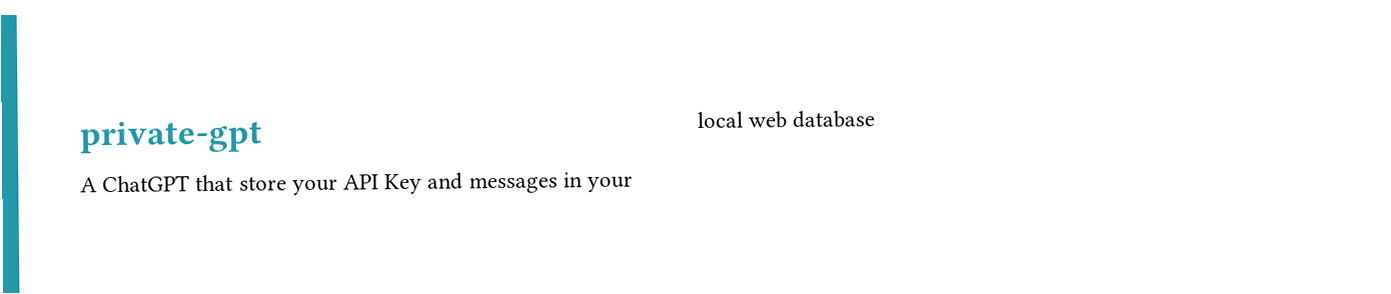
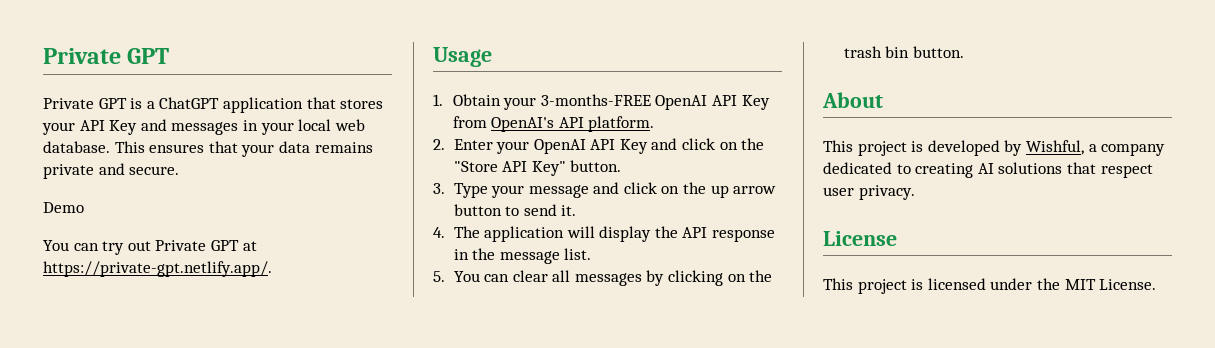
[79,120,263,154] [80,174,287,193] private-gpt // A ChatGPT that store -> [43,48,170,64] [43,97,384,113] Private GPT // Private GPT is a ChatGPT application that stores
[792,110,876,128] database -> [43,141,373,157] [43,163,180,179] [43,202,84,213] [43,240,257,255] [43,261,272,277] [433,47,492,67] [433,94,770,110] [452,116,655,132] [433,138,765,154] [453,160,622,176] [433,182,777,198] [453,204,577,216] [433,226,776,242] [453,248,592,264] [433,270,773,286] [843,46,964,58] [822,92,883,108] [823,140,1166,156] [823,162,1153,178] [823,185,915,200] [823,231,897,246] [823,278,1157,294] database. This ensures that your data remains private and secure. // Demo // You can try out Private GPT at https://private-gpt.netlify.app/. // Usage // 1. Obtain your 3-months-FREE OpenAI API Key from OpenAI's API platform. // 2. Enter your OpenAI API Key and click on the "Store API Key" button. // 3. Type your message and click on the up arrow button to send it. // 4. The application will display the API response in the message list. // 5. You can clear all messages by clicking on the trash bin button. // About // This project is developed by Wishful, a company dedicated to creating AI solutions that respect user privacy. // License // This project is licensed under the MIT License.

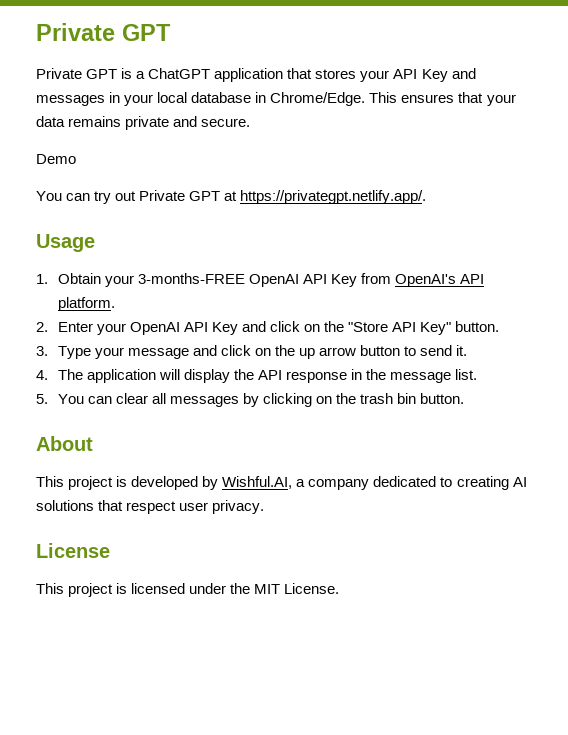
[334,119,365,131] [43,141,110,153] web database. -> [191,92,366,106] database in Chrome/Edge.
[43,261,272,277] https://private-gpt.netlify.app/. -> [240,190,427,204] https://privategpt.netlify.app/.
[1025,140,1084,155] Wishful, -> [222,476,293,489] Wishful.AI,

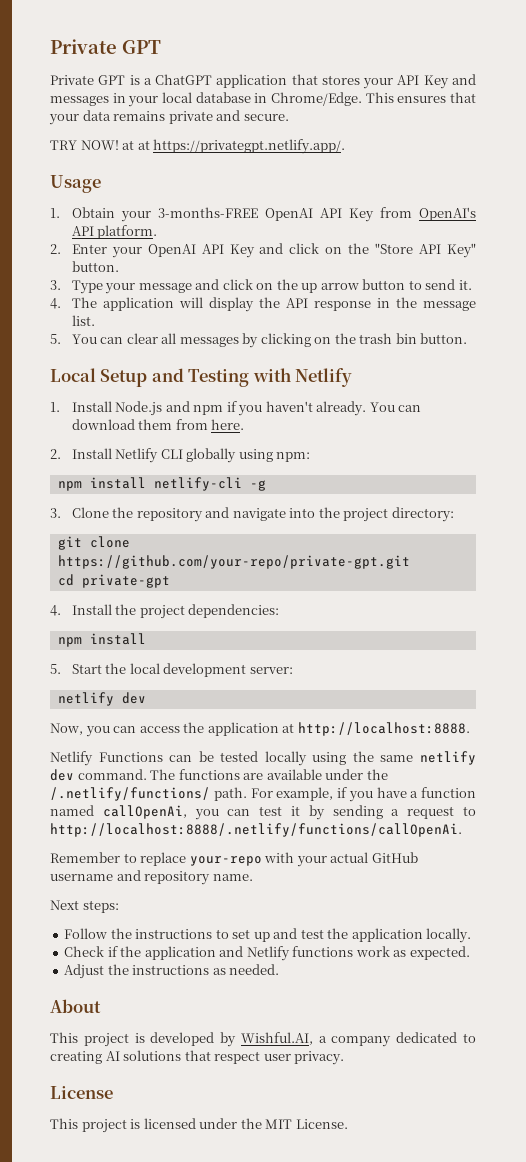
[36,154,76,164] [36,190,221,204] Demo // You can try out Private GPT -> [50,140,135,150] TRY NOW! at
(465, 398) none -> [50,368,353,387] [50,401,422,416] [71,419,245,430] [50,448,311,463] [57,477,266,491] [50,507,454,522] [57,536,130,550] [57,555,410,569] [57,574,170,588] [50,604,280,619] [57,633,146,647] [50,663,293,677] [57,692,146,706] [50,722,470,737] [50,751,476,766] [50,769,388,781] [50,787,476,802] [50,805,477,820] [50,823,462,837] [50,852,418,867] [50,870,253,885] [50,900,119,913] [64,928,472,943] [64,946,470,961] [64,964,280,979] // Local Setup and Testing with Netlify // 1. Install Node.js and npm if you haven't already. You can download them from here. // 2. Install Netlify CLI globally using npm: // npm install netlify-cli -g // 3. Clone the repository and navigate into the project directory: // git clone https://github.com/your-repo/private-gpt.git // cd private-gpt // 4. Install the project dependencies: // npm install // 5. Start the local development server: // netlify dev // Now, you can access the application at http://localhost:8888. // Netlify Functions can be tested locally using the same netlify dev command. The functions are available under the /.netlify/functions/ path. For example, if you have a function named callOpenAi, you can test it by sending a request to http://localhost:8888/.netlify/functions/callOpenAi. // Remember to replace your-repo with your actual GitHub username and repository name. // Next steps: // Follow the instructions to set up and test the application locally. // Check if the application and Netlify functions work as expected. // Adjust the instructions as needed.

